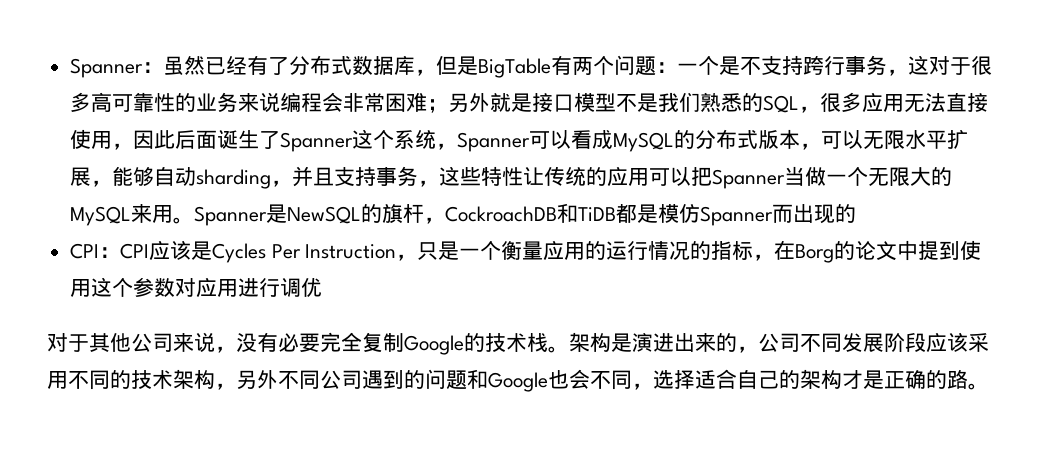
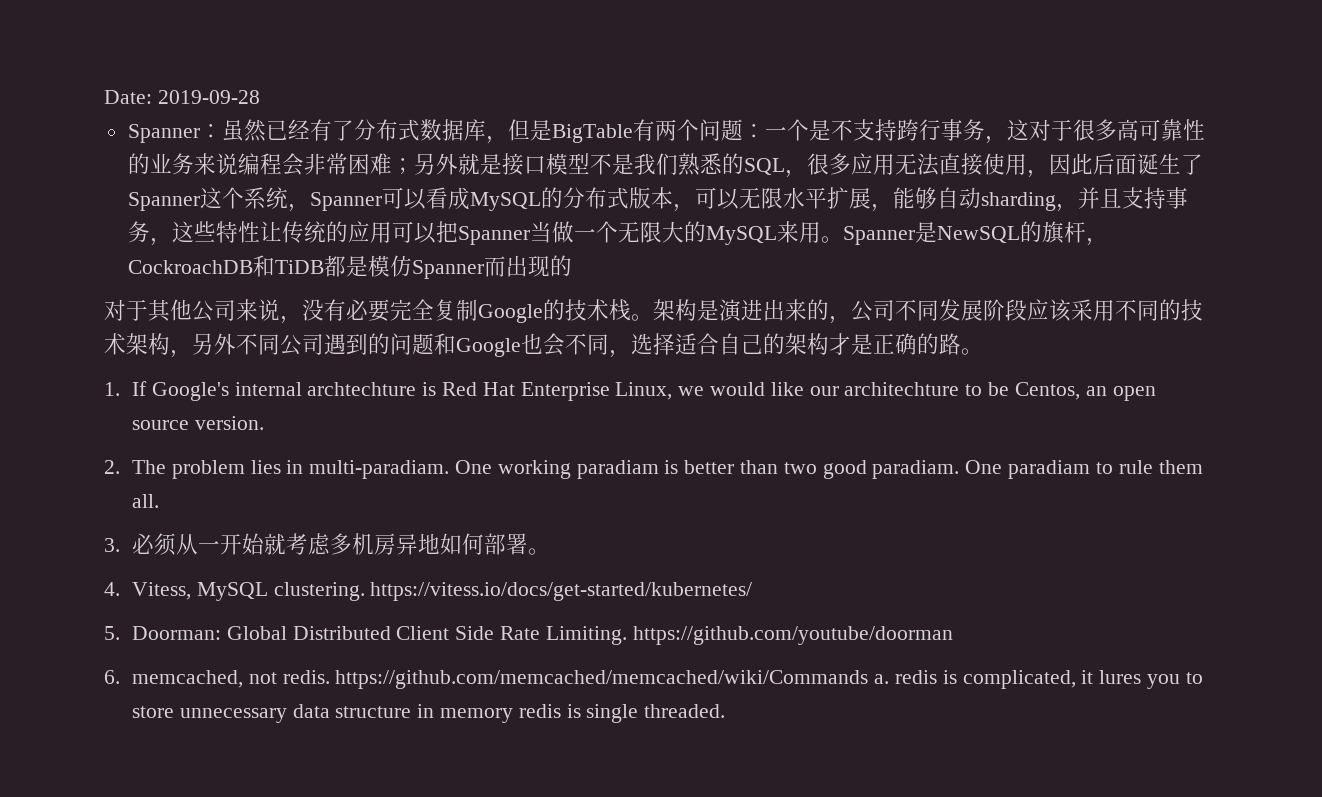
(70, 68) none -> [104,90,260,104] Date: 2019-09-28 //
[70,240,982,263] [70,277,323,297] // CPI：CPI应该是Cycles Per Instruction，只是一个衡量应用的运行情况的指标，在Borg的论文中提到使用这个参数对应用进行调优 -> (572, 265) none
(989, 386) none -> [104,381,1156,401] [132,416,264,430] [104,460,1203,479] [132,494,160,508] [104,533,551,556] [104,582,753,601] [104,626,953,645] [104,670,1203,689] [132,704,726,723] // 1. If Google's internal archtechture is Red Hat Enterprise Linux, we would like our architechture to be Centos, an open source version. // 2. The problem lies in multi-paradiam. One working paradiam is better than two good paradiam. One paradiam to rule them all. // 3.必须从一开始就考虑多机房异地如何部署。 // 4. Vitess, MySQL clustering. https://vitess.io/docs/get-started/kubernetes/ // 5. Doorman: Global Distributed Client Side Rate Limiting. https://github.com/youtube/doorman // 6. memcached, not redis. https://github.com/memcached/memcached/wiki/Commands a. redis is complicated, it lures you to store unnecessary data structure in memory redis is single threaded.

